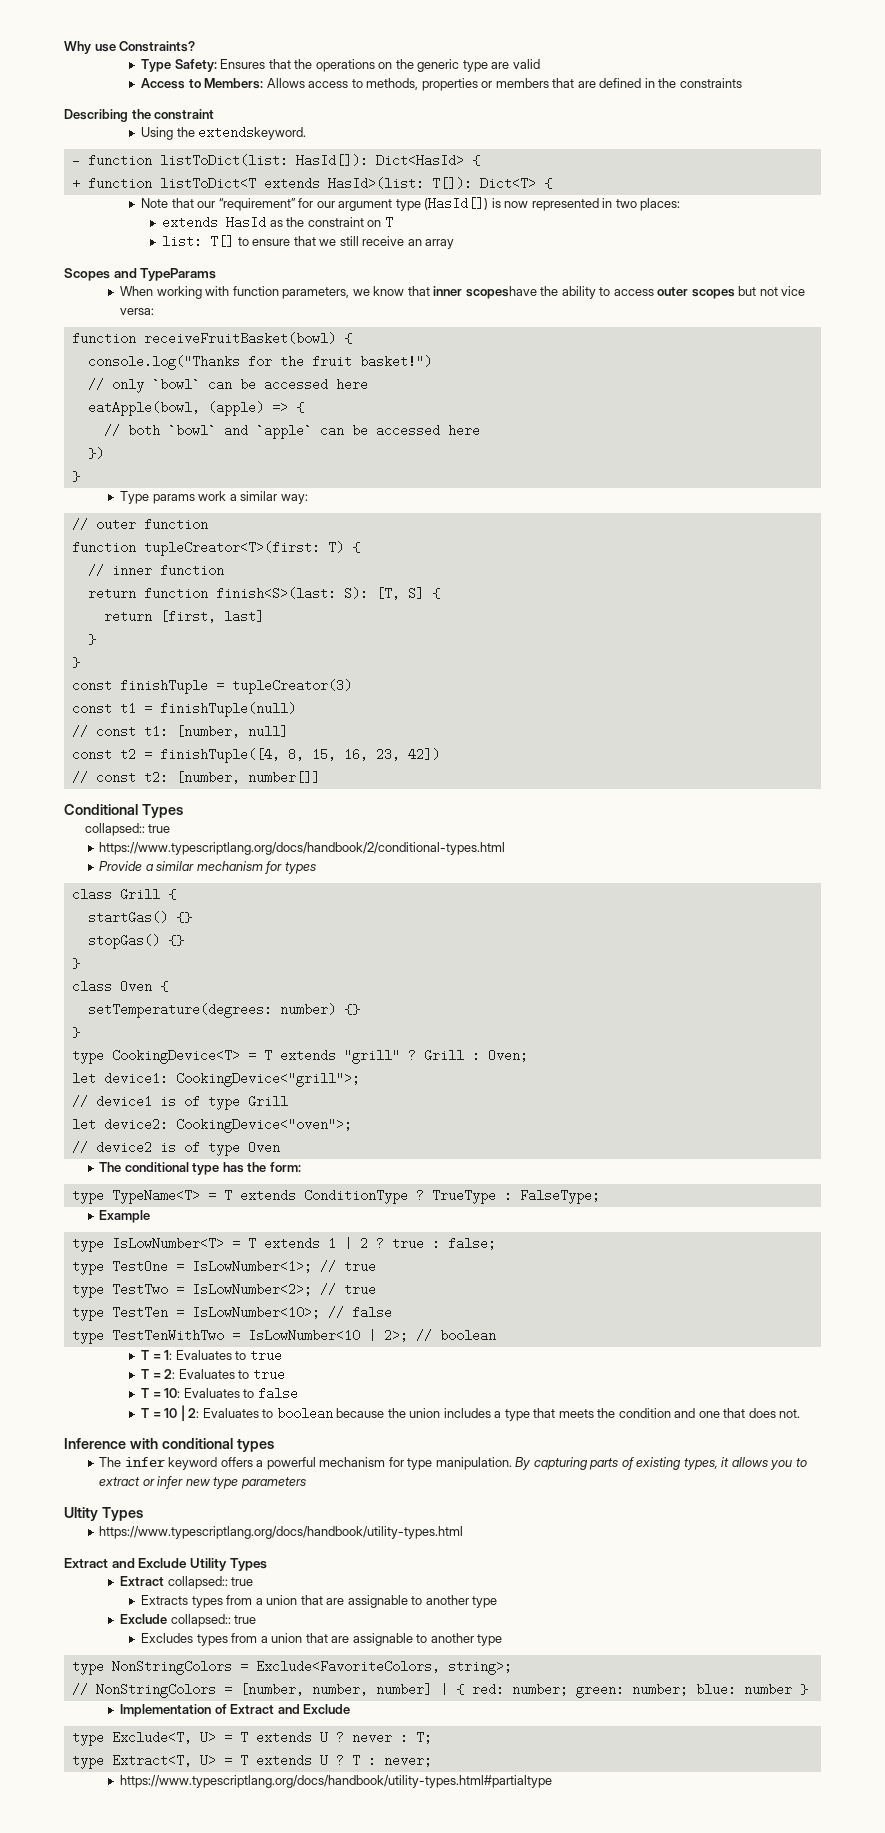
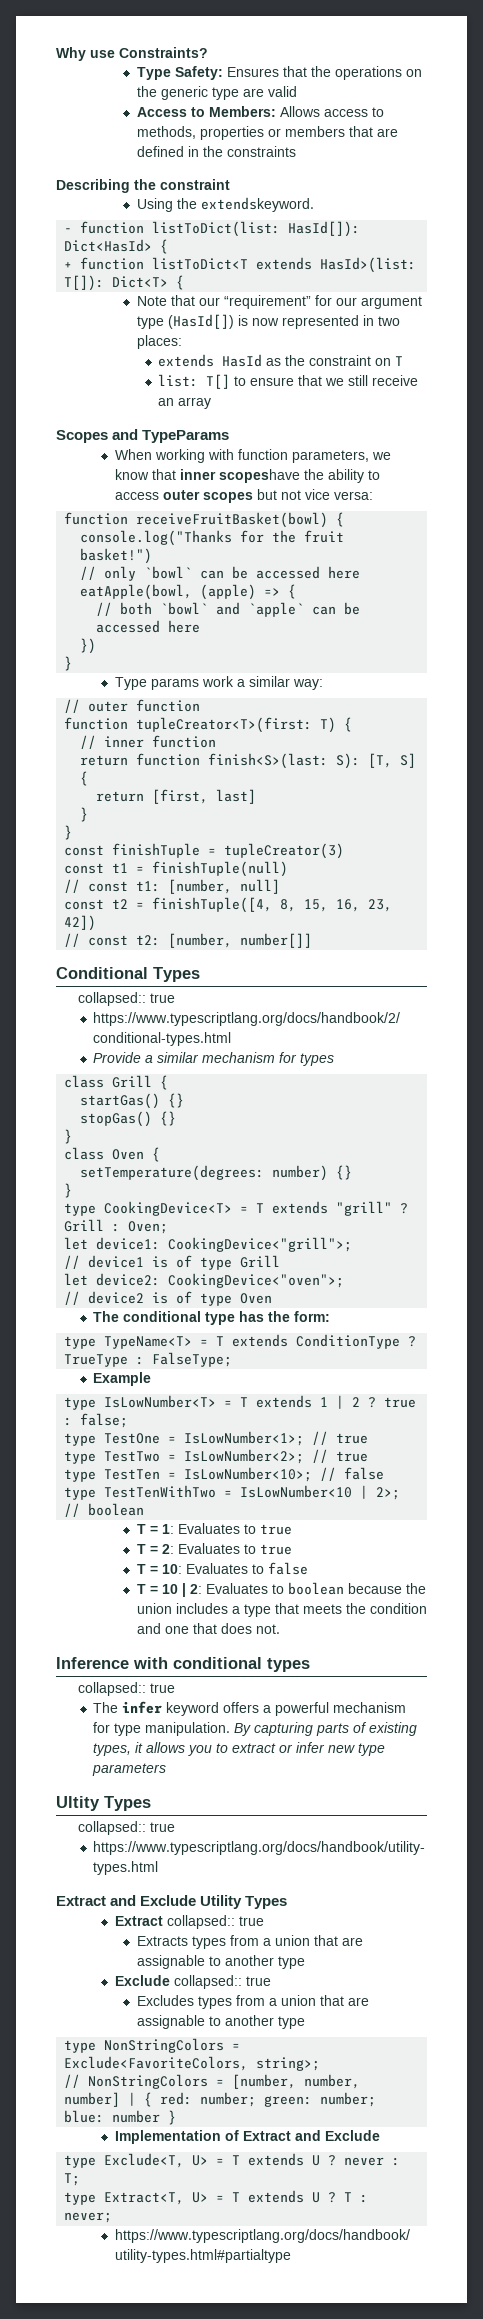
(274, 1445) none -> [77,1682,175,1696] // collapsed:: true
(143, 1514) none -> [77,1821,175,1835] // collapsed:: true

